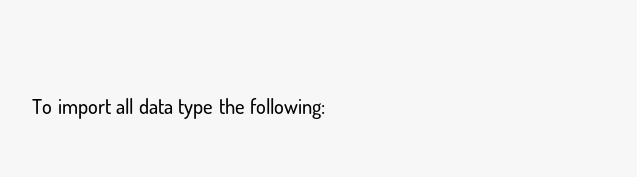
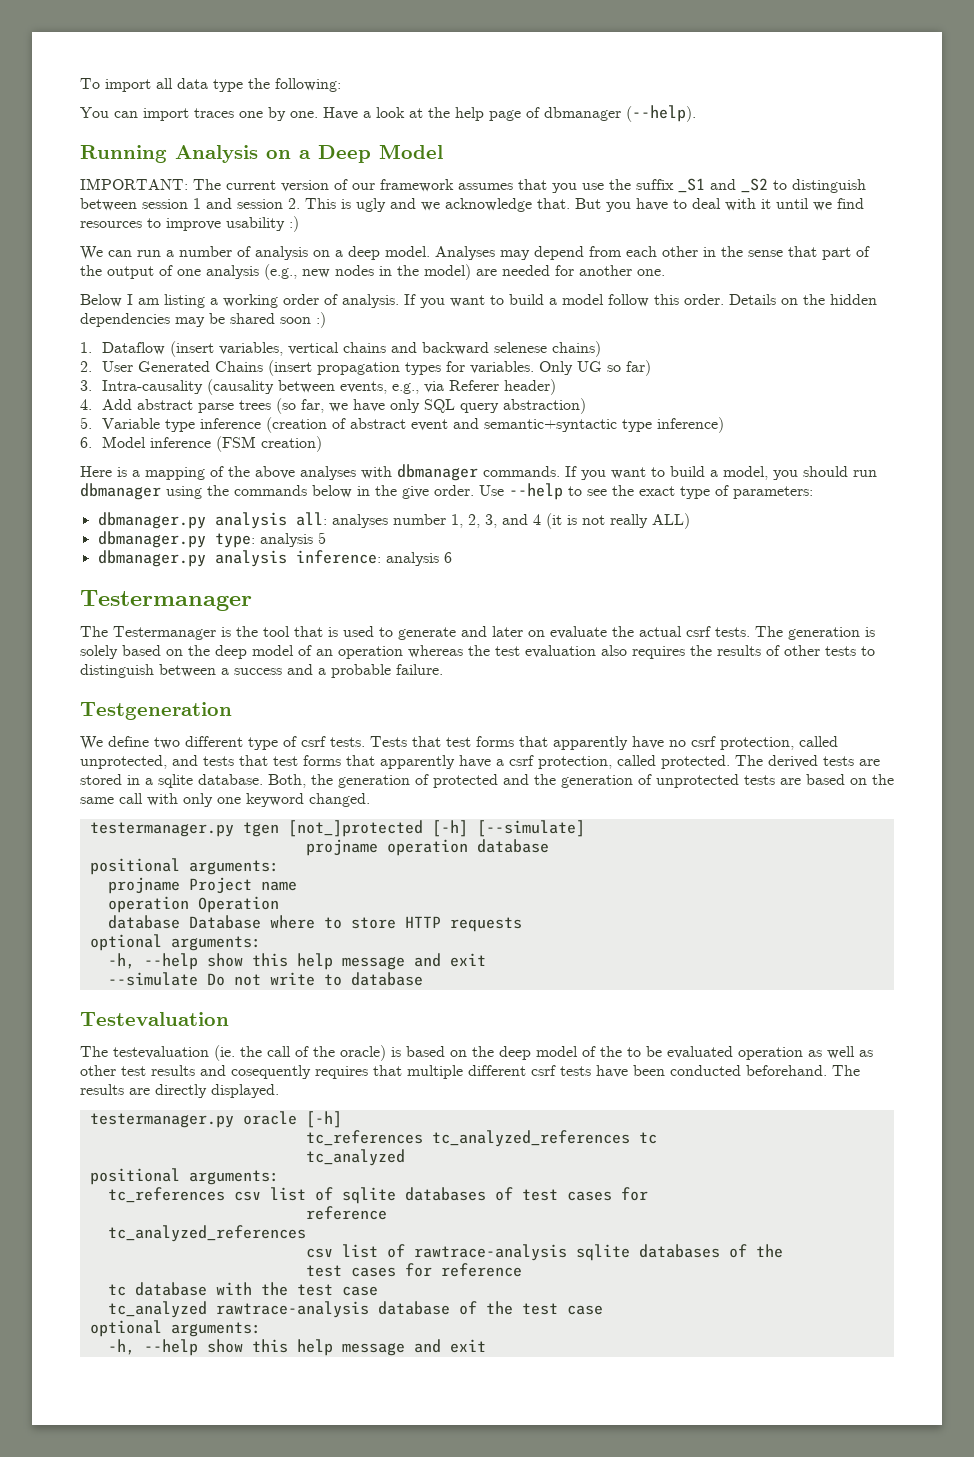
(326, 108) none -> [80,105,696,122] [80,144,443,163] [80,178,866,193] [80,198,864,212] [80,216,299,232] [80,246,870,260] [80,264,665,280] [80,294,877,308] [80,312,326,328] [80,341,602,357] [80,360,652,376] [80,379,557,395] [80,398,587,414] [80,417,725,433] [80,436,323,452] [80,464,877,481] [80,483,813,500] [97,512,690,529] [97,531,326,548] [97,550,452,567] [80,590,252,611] [80,626,875,640] [80,645,875,659] [80,664,443,678] [80,702,232,720] [80,736,838,750] [80,755,880,769] [80,774,894,788] [80,793,370,807] [89,820,585,837] [305,839,549,856] [89,858,279,875] [107,877,297,894] [107,896,279,913] [107,915,522,932] [89,934,261,951] [107,953,486,970] [107,972,423,986] [80,1012,229,1026] [80,1045,873,1061] [80,1065,860,1079] [80,1084,279,1098] [89,1111,342,1128] [305,1130,657,1147] [305,1149,405,1166] [89,1168,279,1185] [107,1187,648,1204] [305,1206,387,1220] [107,1225,306,1242] [305,1244,783,1261] [305,1263,522,1277] [107,1282,378,1296] [107,1301,603,1318] [89,1320,261,1337] [107,1339,486,1356] // You can import traces one by one. Have a look at the help page of dbmanager (--help). // Running Analysis on a Deep Model // IMPORTANT: The current version of our framework assumes that you use the suffix _S1 and _S2 to distinguish between session 1 and session 2. This is ugly and we acknowledge that. But you have to deal with it until we find resources to improve usability :) // We can run a number of analysis on a deep model. Analyses may depend from each other in the sense that part of the output of one analysis (e.g., new nodes in the model) are needed for another one. // Below I am listing a working order of analysis. If you want to build a model follow this order. Details on the hidden dependencies may be shared soon :) // 1. Dataflow (insert variables, vertical chains and backward selenese chains) // 2. User Generated Chains (insert propagation types for variables. Only UG so far) // 3. Intra-causality (causality between events, e.g., via Referer header) // 4. Add abstract parse trees (so far, we have only SQL query abstraction) // 5. Variable type inference (creation of abstract event and semantic+syntactic type inference) // 6. Model inference (FSM creation) // Here is a mapping of the above analyses with dbmanager commands. If you want to build a model, you should run dbmanager using the commands below in the give order. Use --help to see the exact type of parameters: // dbmanager.py analysis all: analyses number 1, 2, 3, and 4 (it is not really ALL) // dbmanager.py type: analysis 5 // dbmanager.py analysis inference: analysis 6 // Testermanager // The Testermanager is the tool that is used to generate and later on evaluate the actual csrf tests. The generation is solely based on the deep model of an operation whereas the test evaluation also requires the results of other tests to distinguish between a success and a probable failure. // Testgeneration // We define two different type of csrf tests. Tests that test forms that apparently have no csrf protection, called unprotected, and tests that test forms that apparently have a csrf protection, called protected. The derived tests are stored in a sqlite database. Both, the generation of protected and the generation of unprotected tests are based on the same call with only one keyword changed. // testermanager.py tgen [not_]protected [-h] [--simulate] // projname operation database // positional arguments: // projname Project name // operation Operation // database Database where to store HTTP requests // optional arguments: // -h, --help show this help message and exit // --simulate Do not write to database // Testevaluation // The testevaluation (ie. the call of the oracle) is based on the deep model of the to be evaluated operation as well as other test results and cosequently requires that multiple different csrf tests have been conducted beforehand. The results are directly displayed. // testermanager.py oracle [-h] // tc_references tc_analyzed_references tc // tc_analyzed // positional arguments: // tc_references csv list of sqlite databases of test cases for // reference // tc_analyzed_references // csv list of rawtrace-analysis sqlite databases of the // test cases for reference // tc database with the test case // tc_analyzed rawtrace-analysis database of the test case // optional arguments: // -h, --help show this help message and exit

